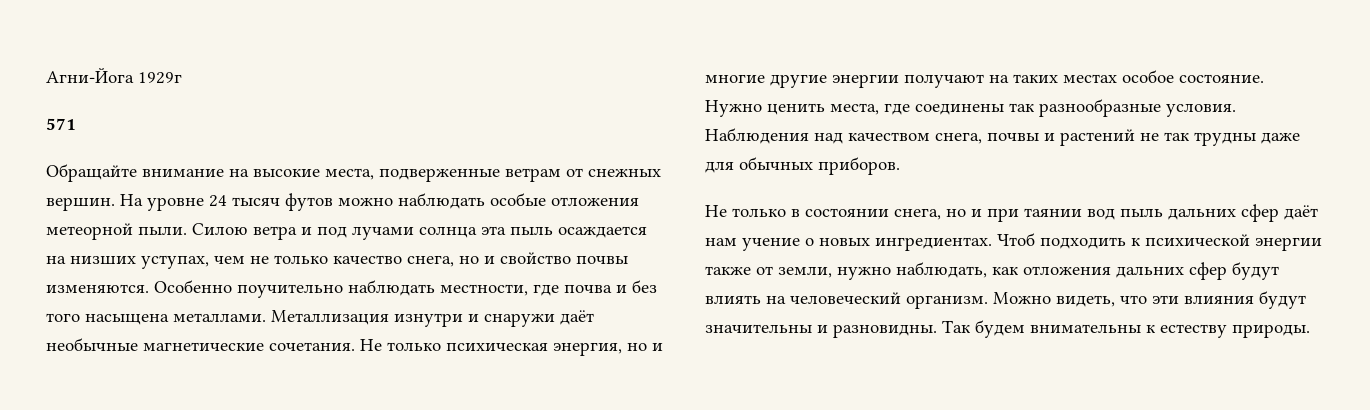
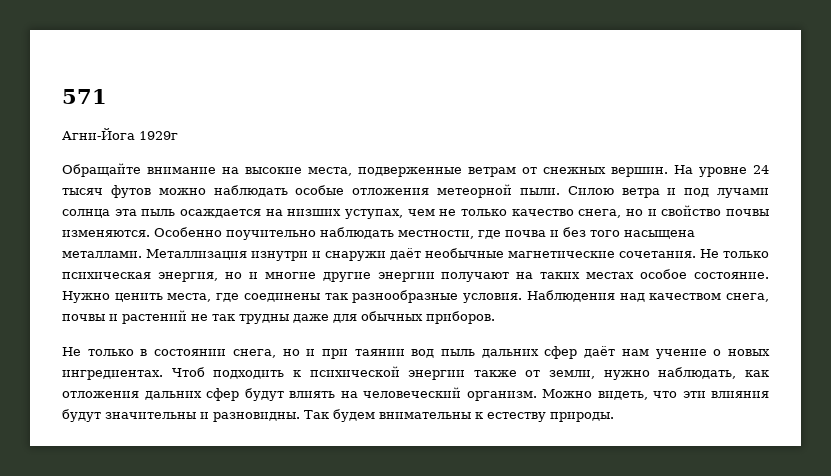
(46, 75) none -> [62,89,107,104] 571 //
[46,118,76,130] // 571 -> (178, 135) none

